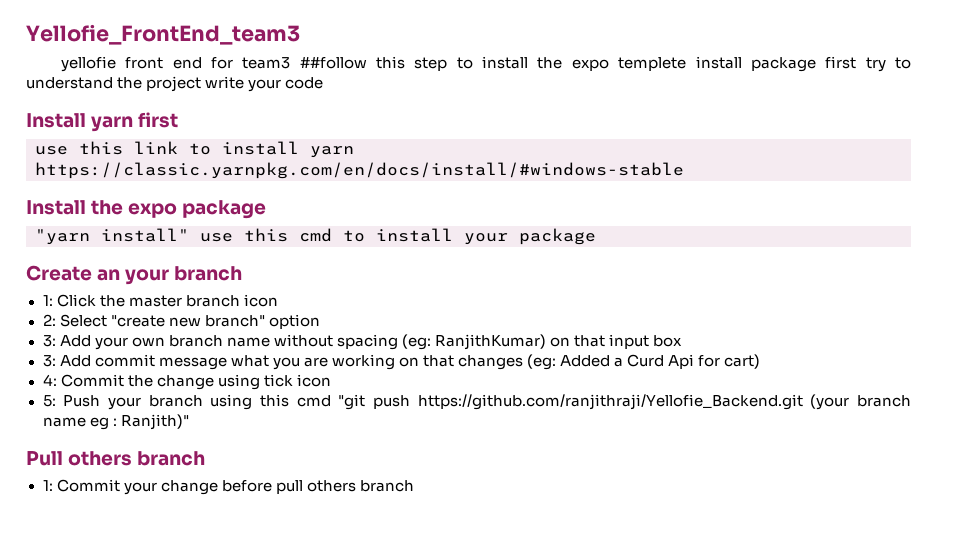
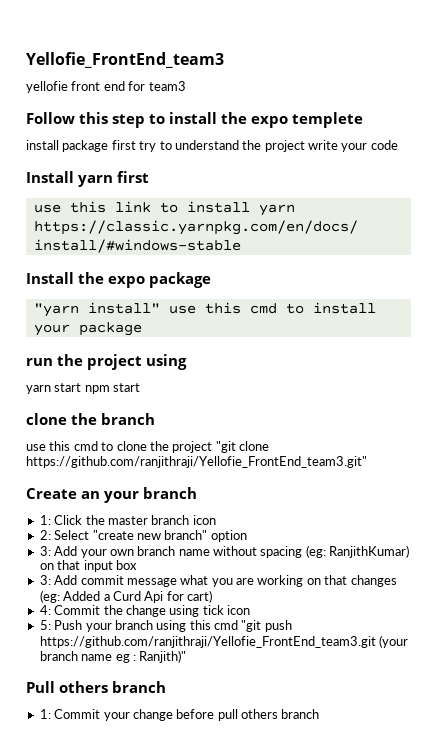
[299,57,367,69] ##follow -> [26,112,75,124] // Follow
(687, 64) none -> (364, 120) //
(596, 236) none -> [26,354,188,370] [26,383,141,394] [26,413,156,425] [26,441,269,453] [26,456,367,468] // run the project using // yarn start npm start // clone the branch // use this cmd to clone the project "git clone https://github.com/ranjithraji/Yellofie_FrontEnd_team3.git"
[417,394,803,410] https://github.com/ranjithraji/Yellofie_Backend.git -> [39,636,376,648] https://github.com/ranjithraji/Yellofie_FrontEnd_team3.git

